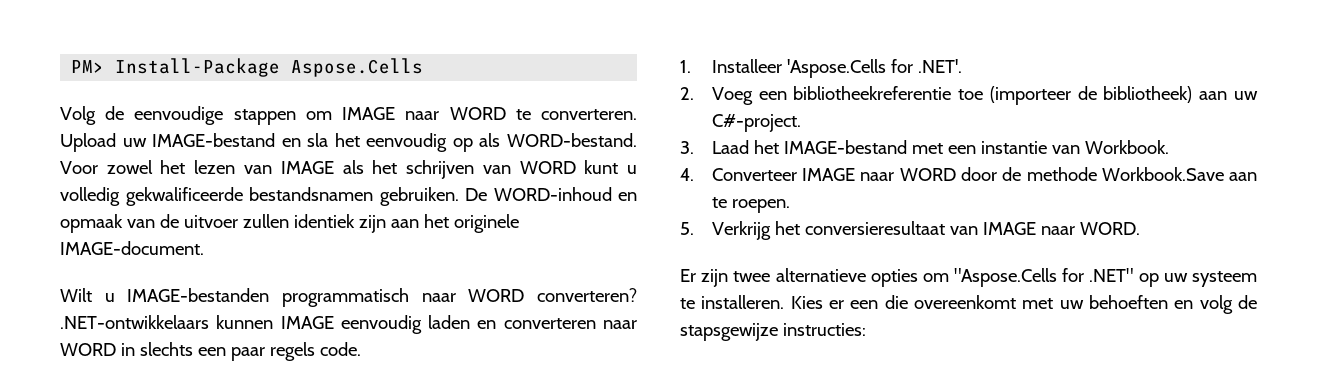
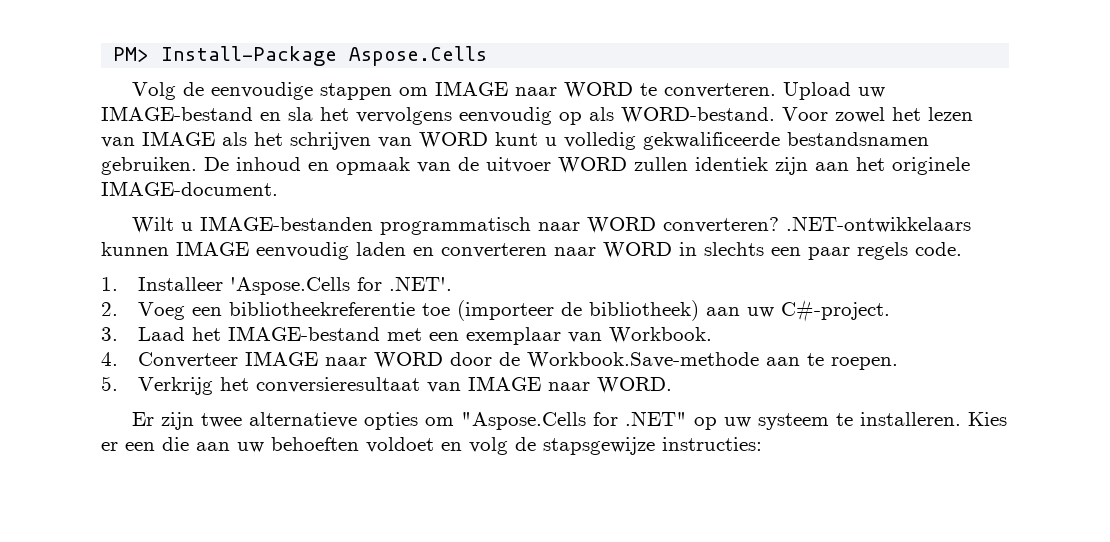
(360, 140) none -> [356,107,452,125] vervolgens
[493,187,612,201] WORD-inhoud -> [236,157,301,171] inhoud
(238, 221) none -> [558,157,627,173] WORD
[980,141,1047,154] instantie -> [465,327,561,345] exemplaar
[1026,167,1224,181] methode Workbook.Save -> [526,352,759,368] Workbook.Save-methode
[914,295,1054,309] overeenkomt met -> [196,442,230,451] aan
(1168, 302) none -> [366,437,434,453] voldoet

